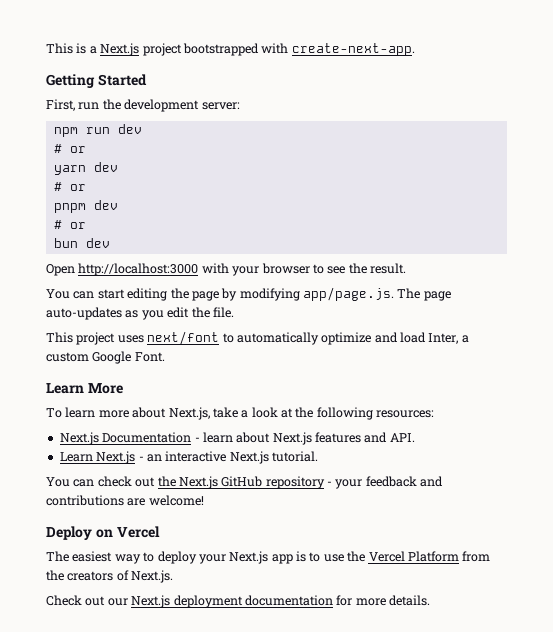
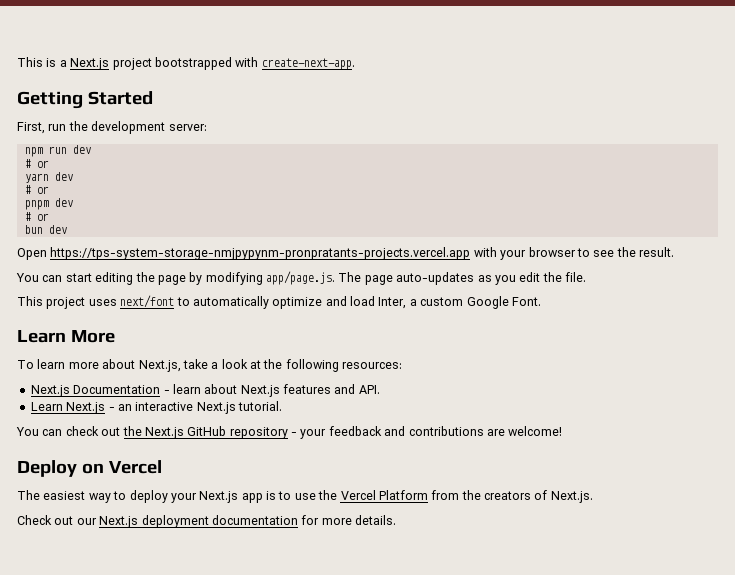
[78,263,199,276] http://localhost:3000 -> [50,247,471,260] https://tps-system-storage-nmjpypynm-pronpratants-projects.vercel.app

